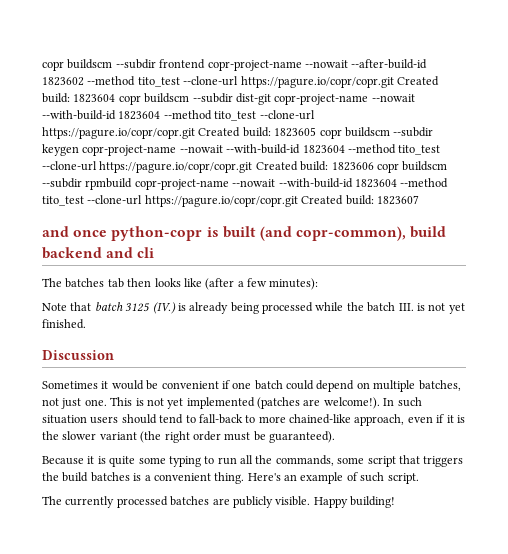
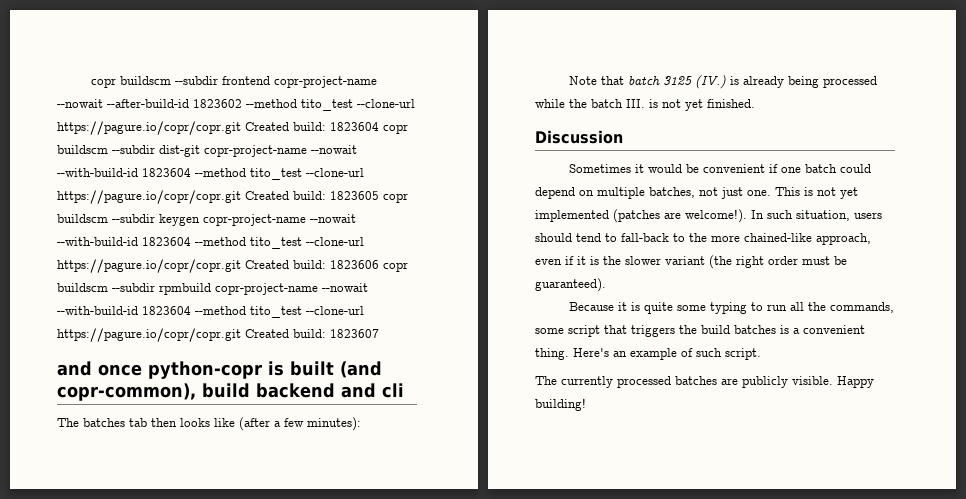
[42,415,87,424] situation -> [796,210,850,221] situation,
(256, 419) none -> [689,233,707,242] the

